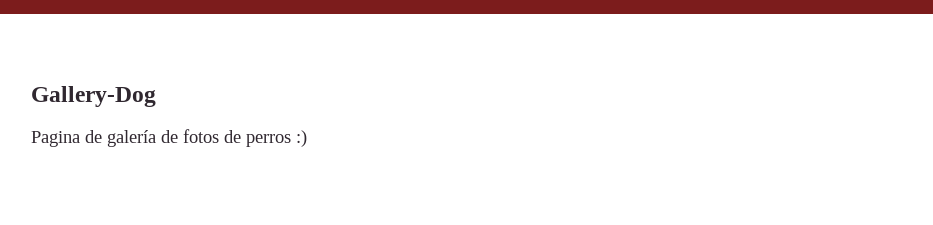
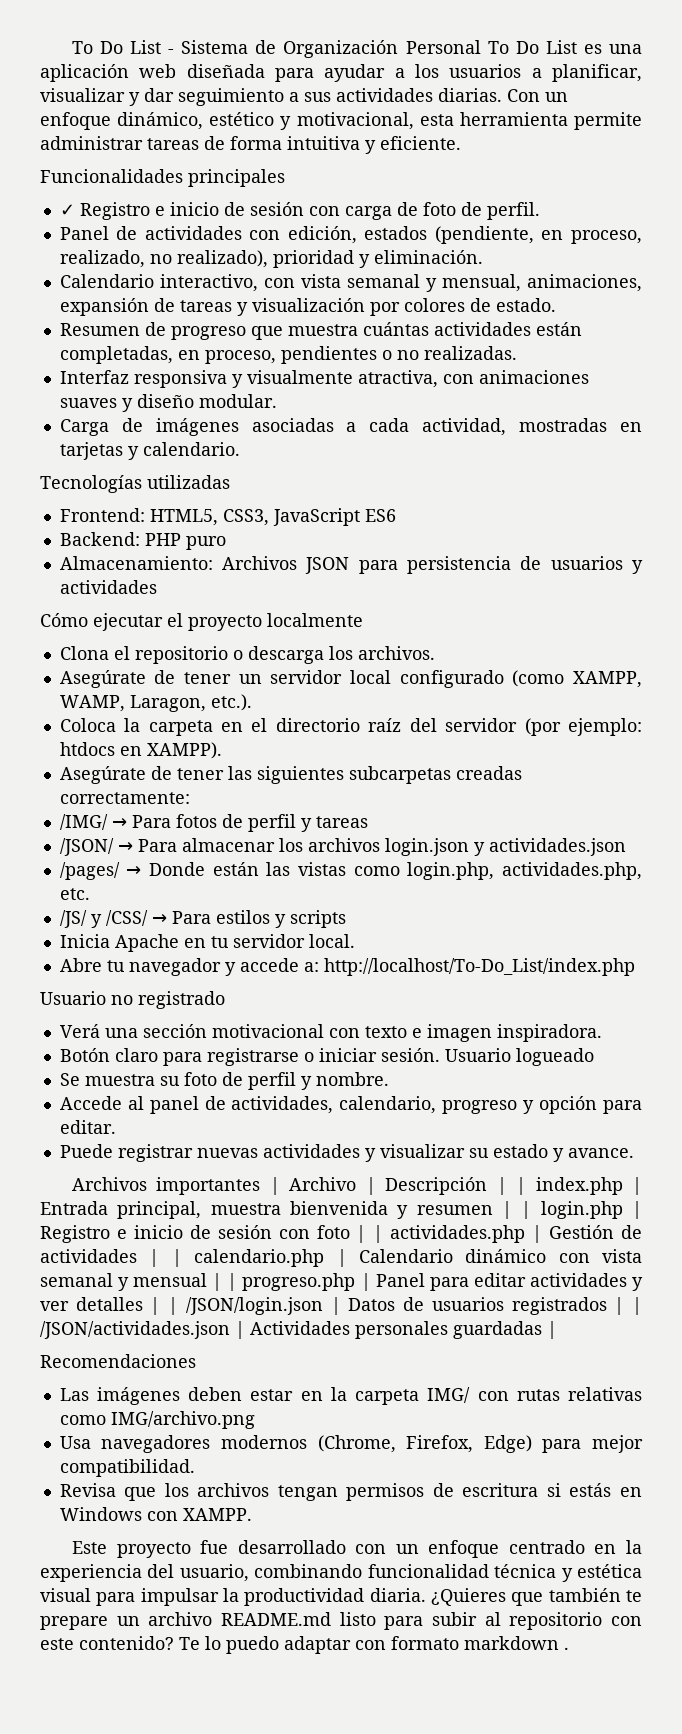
[31,86,156,107] [31,129,307,147] Gallery-Dog // Pagina de galería de fotos de perros :) -> [71,40,642,58] [40,64,642,82] [40,88,568,106] [40,112,642,130] [40,136,461,154] [40,169,285,187] [59,202,540,220] [59,226,642,244] [59,250,483,268] [59,274,642,292] [59,298,556,316] [59,322,582,340] [59,346,517,364] [59,370,589,388] [59,394,277,412] [59,418,642,436] [59,442,240,460] [40,475,230,493] [59,508,396,526] [59,532,226,550] [59,556,644,574] [59,580,157,594] [40,613,363,631] [59,646,435,664] [59,670,642,688] [59,694,252,712] [59,718,643,736] [59,742,222,759] [59,766,522,784] [59,792,190,804] [59,814,368,832] [59,838,626,856] [59,862,642,880] [59,888,90,900] [59,910,346,928] [59,934,355,952] [59,958,635,976] [40,991,225,1009] [59,1024,602,1042] [59,1048,594,1066] [59,1072,389,1090] [59,1096,642,1114] [59,1120,116,1134] [59,1144,634,1162] [71,1177,643,1195] [40,1201,642,1219] [40,1225,643,1243] [40,1249,642,1267] [40,1273,643,1291] [40,1297,643,1315] [40,1321,557,1339] [40,1354,196,1368] [59,1387,643,1405] [59,1411,255,1429] [59,1435,644,1453] [59,1459,195,1477] [59,1483,642,1501] [59,1507,252,1521] [71,1540,642,1558] [40,1564,642,1582] [40,1588,642,1606] [40,1612,643,1630] [40,1636,569,1654] To Do List - Sistema de Organización Personal To Do List es una aplicación web diseñada para ayudar a los usuarios a planificar, visualizar y dar seguimiento a sus actividades diarias. Con un enfoque dinámico, estético y motivacional, esta herramienta permite administrar tareas de forma intuitiva y eficiente. // Funcionalidades principales // ✓ Registro e inicio de sesión con carga de foto de perfil. // Panel de actividades con edición, estados (pendiente, en proceso, realizado, no realizado), prioridad y eliminación. // Calendario interactivo, con vista semanal y mensual, animaciones, expansión de tareas y visualización por colores de estado. // Resumen de progreso que muestra cuántas actividades están completadas, en proceso, pendientes o no realizadas. // Interfaz responsiva y visualmente atractiva, con animaciones suaves y diseño modular. // Carga de imágenes asociadas a cada actividad, mostradas en tarjetas y calendario. // Tecnologías utilizadas // Frontend: HTML5, CSS3, JavaScript ES6 // Backend: PHP puro // Almacenamiento: Archivos JSON para persistencia de usuarios y actividades // Cómo ejecutar el proyecto localmente // Clona el repositorio o descarga los archivos. // Asegúrate de tener un servidor local configurado (como XAMPP, WAMP, Laragon, etc.). // Coloca la carpeta en el directorio raíz del servidor (por ejemplo: htdocs en XAMPP). // Asegúrate de tener las siguientes subcarpetas creadas correctamente: // /IMG/ → Para fotos de perfil y tareas // /JSON/ → Para almacenar los archivos login.json y actividades.json // /pages/ → Donde están las vistas como login.php, actividades.php, etc. // /JS/ y /CSS/ → Para estilos y scripts // Inicia Apache en tu servidor local. // Abre tu navegador y accede a: http://localhost/To-Do_List/index.php // Usuario no registrado // Verá una sección motivacional con texto e imagen inspiradora. // Botón claro para registrarse o iniciar sesión. Usuario logueado // Se muestra su foto de perfil y nombre. // Accede al panel de actividades, calendario, progreso y opción para editar. // Puede registrar nuevas actividades y visualizar su estado y avance. // Archivos importantes | Archivo | Descripción | | index.php | Entrada principal, muestra bienvenida y resumen | | login.php | Registro e inicio de sesión con foto | | actividades.php | Gestión de actividades | | calendario.php | Calendario dinámico con vista semanal y mensual | | progreso.php | Panel para editar actividades y ver detalles | | /JSON/login.json | Datos de usuarios registrados | | /JSON/actividades.json | Actividades personales guardadas | // Recomendaciones // Las imágenes deben estar en la carpeta IMG/ con rutas relativas como IMG/archivo.png // Usa navegadores modernos (Chrome, Firefox, Edge) para mejor compatibilidad. // Revisa que los archivos tengan permisos de escritura si estás en Windows con XAMPP. // Este proyecto fue desarrollado con un enfoque centrado en la experiencia del usuario, combinando funcionalidad técnica y estética visual para impulsar la productividad diaria. ¿Quieres que también te prepare un archivo README.md listo para subir al repositorio con este contenido? Te lo puedo adaptar con formato markdown .

